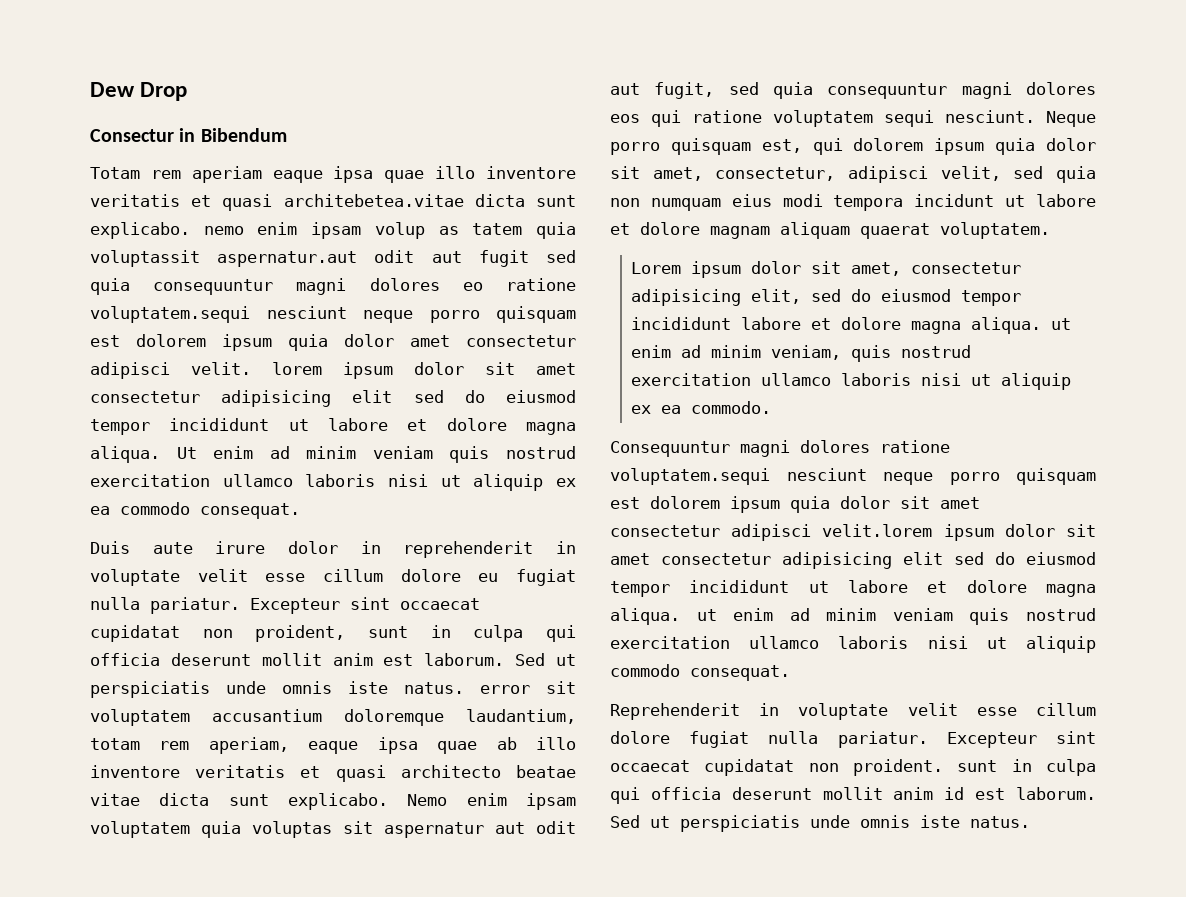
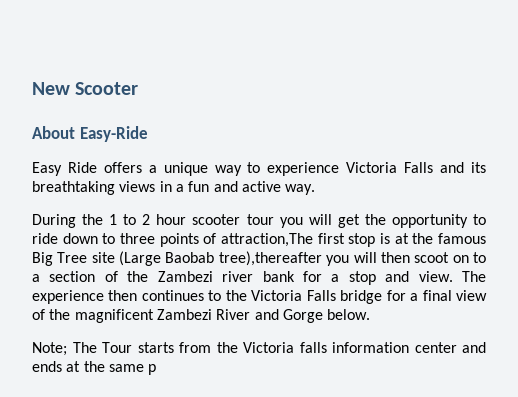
[90,82,188,101] [90,128,287,142] [90,166,576,183] [90,194,576,211] [90,222,576,239] [90,250,576,267] [90,278,576,295] [90,306,576,323] [90,334,576,351] [90,362,576,379] [90,390,576,407] [90,418,576,435] [90,446,576,463] [90,474,576,491] [90,502,300,519] [90,541,576,558] [90,569,576,586] [90,597,480,614] [90,625,576,642] [90,653,576,666] [90,681,576,698] [90,709,576,726] [90,737,576,754] [90,765,576,782] [90,793,576,810] [90,821,576,838] [610,82,1096,99] [610,110,1096,127] [610,138,1096,155] [610,166,1096,183] [610,194,1096,211] [610,222,1050,239] [631,261,1022,278] [631,289,1022,306] [631,317,1072,334] [631,345,972,362] [631,373,1072,390] [631,401,772,414] [610,440,950,457] [610,468,1096,485] [610,496,980,513] [610,524,1096,541] [610,552,1096,569] [610,580,1096,597] [610,608,1096,625] [610,636,1096,653] [610,664,790,681] [610,703,1096,720] [610,731,1096,748] [610,759,1096,776] [610,787,1096,804] [610,815,1030,832] Dew Drop // Consectur in Bibendum // Totam rem aperiam eaque ipsa quae illo inventore veritatis et quasi architebetea.vitae dicta sunt explicabo. nemo enim ipsam volup as tatem quia voluptassit aspernatur.aut odit aut fugit sed quia consequuntur magni dolores eo ratione voluptatem.sequi nesciunt neque porro quisquam est dolorem ipsum quia dolor amet consectetur adipisci velit. lorem ipsum dolor sit amet consectetur adipisicing elit sed do eiusmod tempor incididunt ut labore et dolore magna aliqua. Ut enim ad minim veniam quis nostrud exercitation ullamco laboris nisi ut aliquip ex ea commodo consequat. // Duis aute irure dolor in reprehenderit in voluptate velit esse cillum dolore eu fugiat nulla pariatur. Excepteur sint occaecat cupidatat non proident, sunt in culpa qui officia deserunt mollit anim est laborum. Sed ut perspiciatis unde omnis iste natus. error sit voluptatem accusantium doloremque laudantium, totam rem aperiam, eaque ipsa quae ab illo inventore veritatis et quasi architecto beatae vitae dicta sunt explicabo. Nemo enim ipsam voluptatem quia voluptas sit aspernatur aut odit aut fugit, sed quia consequuntur magni dolores eos qui ratione voluptatem sequi nesciunt. Neque porro quisquam est, qui dolorem ipsum quia dolor sit amet, consectetur, adipisci velit, sed quia non numquam eius modi tempora incidunt ut labore et dolore magnam aliquam quaerat voluptatem. // Lorem ipsum dolor sit amet, consectetur adipisicing elit, sed do eiusmod tempor incididunt labore et dolore magna aliqua. ut enim ad minim veniam, quis nostrud exercitation ullamco laboris nisi ut aliquip ex ea commodo. // Consequuntur magni dolores ratione voluptatem.sequi nesciunt neque porro quisquam est dolorem ipsum quia dolor sit amet consectetur adipisci velit.lorem ipsum dolor sit amet consectetur adipisicing elit sed do eiusmod tempor incididunt ut labore et dolore magna aliqua. ut enim ad minim veniam quis nostrud exercitation ullamco laboris nisi ut aliquip commodo consequat. // Reprehenderit in voluptate velit esse cillum dolore fugiat nulla pariatur. Excepteur sint occaecat cupidatat non proident. sunt in culpa qui officia deserunt mollit anim id est laborum. Sed ut perspiciatis unde omnis iste natus. -> [32,82,139,95] [32,126,148,142] [32,162,487,176] [32,181,316,195] [32,214,487,228] [32,233,487,247] [32,251,487,266] [32,271,487,285] [32,290,487,304] [32,309,371,323] [32,342,486,356] [32,361,157,375] New Scooter // About Easy-Ride // Easy Ride offers a unique way to experience Victoria Falls and its breathtaking views in a fun and active way. // During the 1 to 2 hour scooter tour you will get the opportunity to ride down to three points of attraction,The first stop is at the famous Big Tree site (Large Baobab tree),thereafter you will then scoot on to a section of the Zambezi river bank for a stop and view. The experience then continues to the Victoria Falls bridge for a final view of the magnificent Zambezi River and Gorge below. // Note; The Tour starts from the Victoria falls information center and ends at the same p

